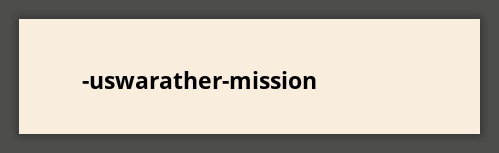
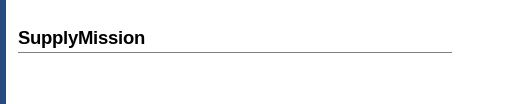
[82,71,317,89] -uswarather-mission -> [18,31,145,48] SupplyMission

